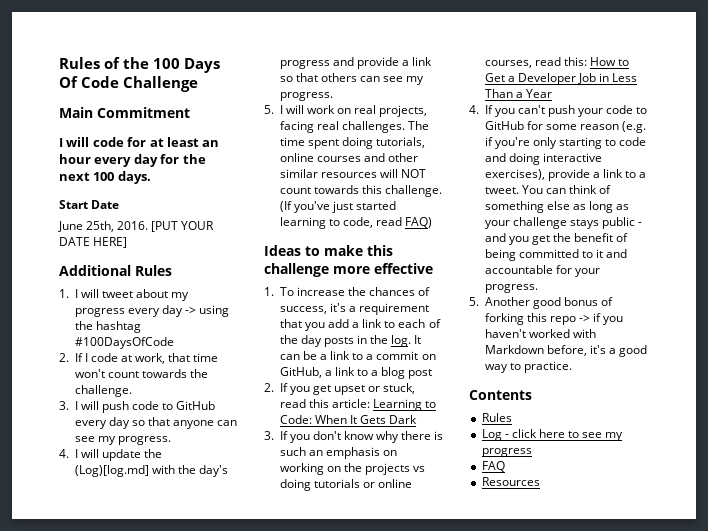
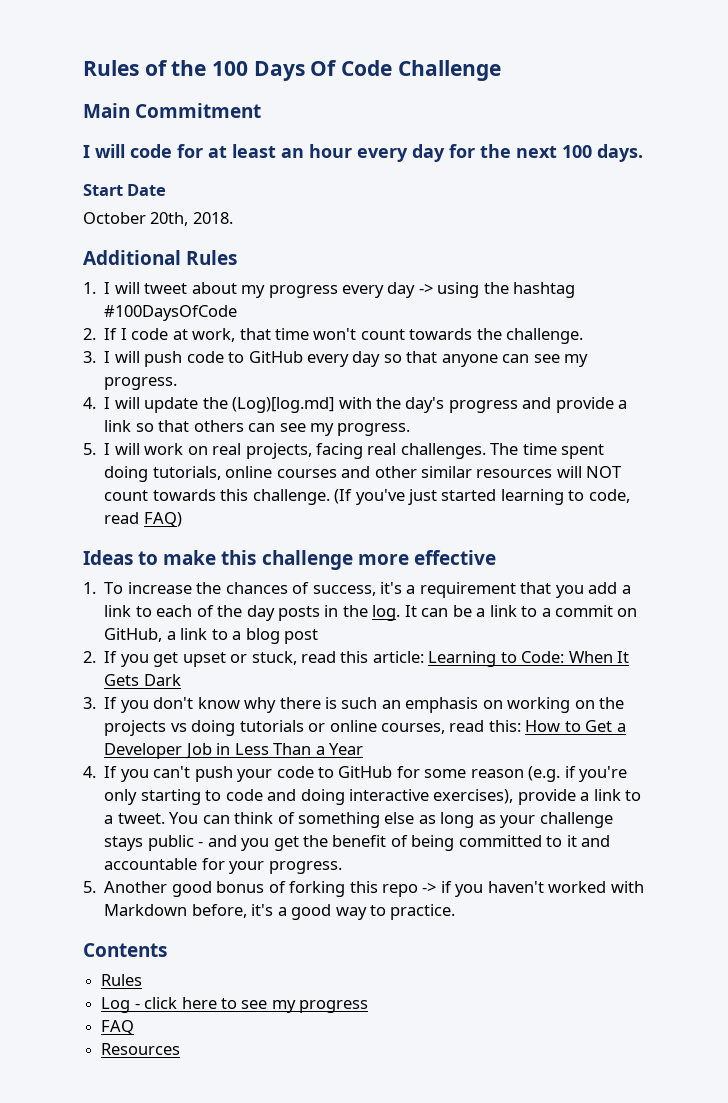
[58,221,215,232] [59,237,128,248] June 25th, 2016. [PUT YOUR DATE HERE] -> [83,212,233,226] October 20th, 2018.

